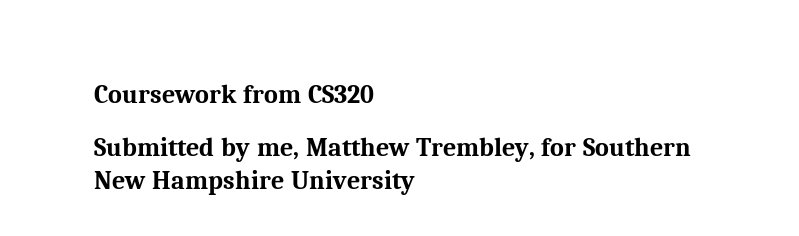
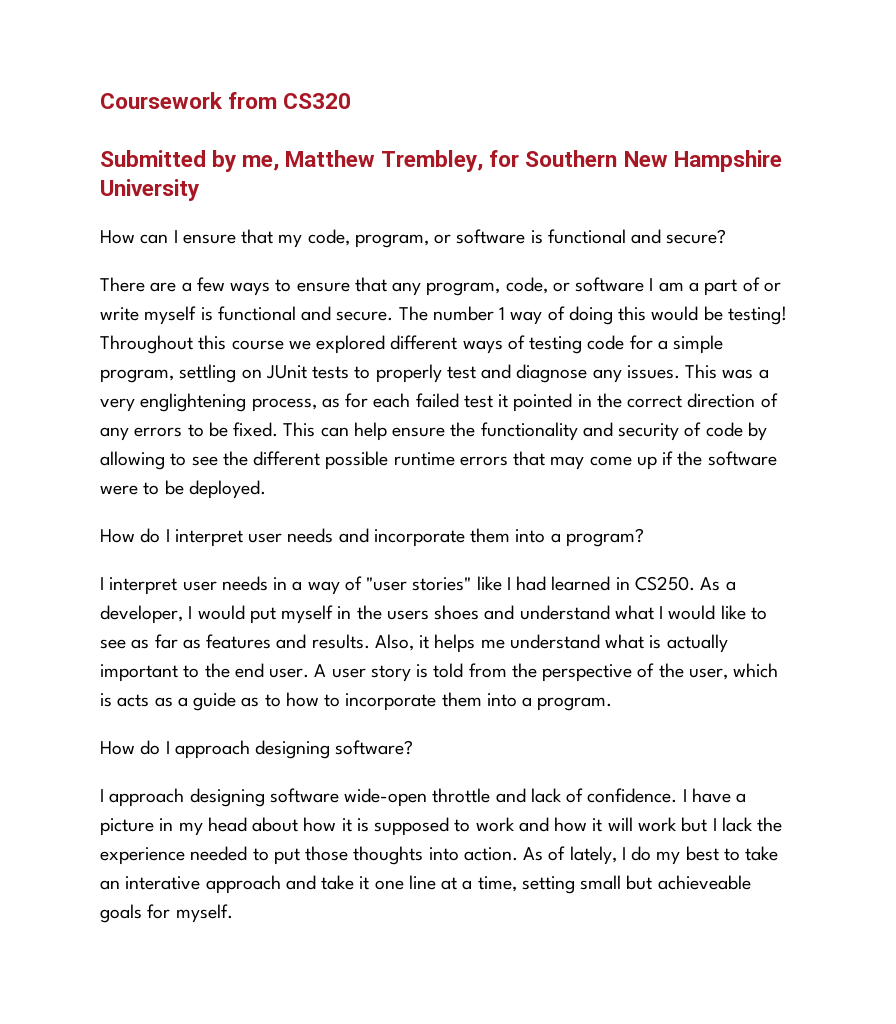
(415, 182) none -> [100,229,727,248] [100,277,781,296] [100,306,787,325] [100,335,724,354] [100,364,769,383] [100,393,778,412] [100,422,767,441] [100,451,777,470] [100,480,266,499] [100,528,644,547] [100,576,736,595] [100,605,767,624] [100,634,728,653] [100,663,779,682] [100,692,613,711] [100,740,414,759] [100,788,747,807] [100,817,783,836] [100,846,779,865] [100,875,751,894] [100,904,233,923] // How can I ensure that my code, program, or software is functional and secure? // There are a few ways to ensure that any program, code, or software I am a part of or write myself is functional and secure. The number 1 way of doing this would be testing! Throughout this course we explored different ways of testing code for a simple program, settling on JUnit tests to properly test and diagnose any issues. This was a very englightening process, as for each failed test it pointed in the correct direction of any errors to be fixed. This can help ensure the functionality and security of code by allowing to see the different possible runtime errors that may come up if the software were to be deployed. // How do I interpret user needs and incorporate them into a program? // I interpret user needs in a way of "user stories" like I had learned in CS250. As a developer, I would put myself in the users shoes and understand what I would like to see as far as features and results. Also, it helps me understand what is actually important to the end user. A user story is told from the perspective of the user, which is acts as a guide as to how to incorporate them into a program. // How do I approach designing software? // I approach designing software wide-open throttle and lack of confidence. I have a picture in my head about how it is supposed to work and how it will work but I lack the experience needed to put those thoughts into action. As of lately, I do my best to take an interative approach and take it one line at a time, setting small but achieveable goals for myself.

